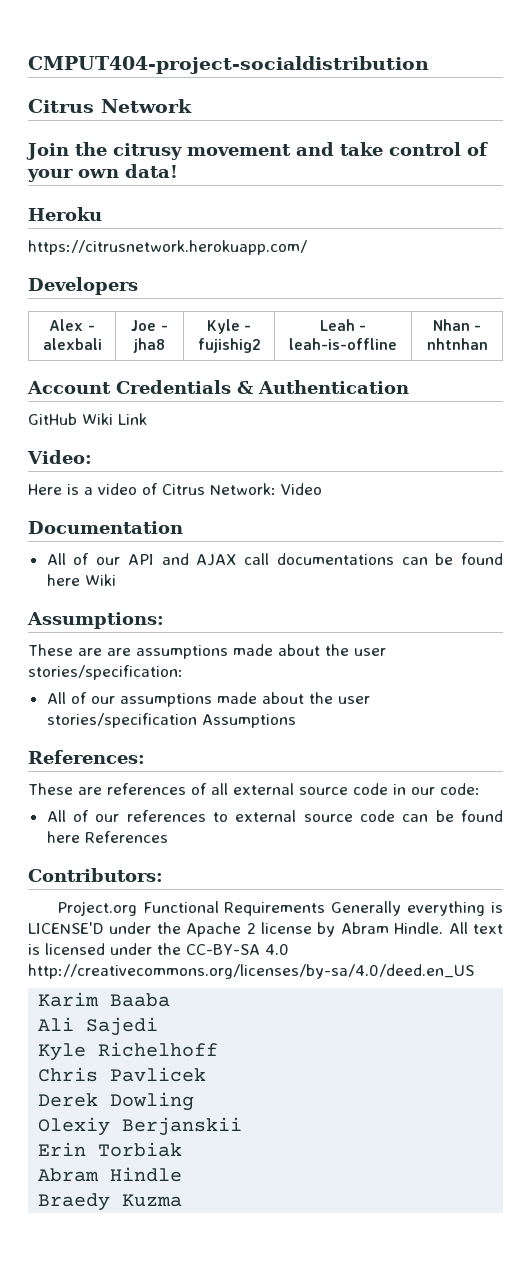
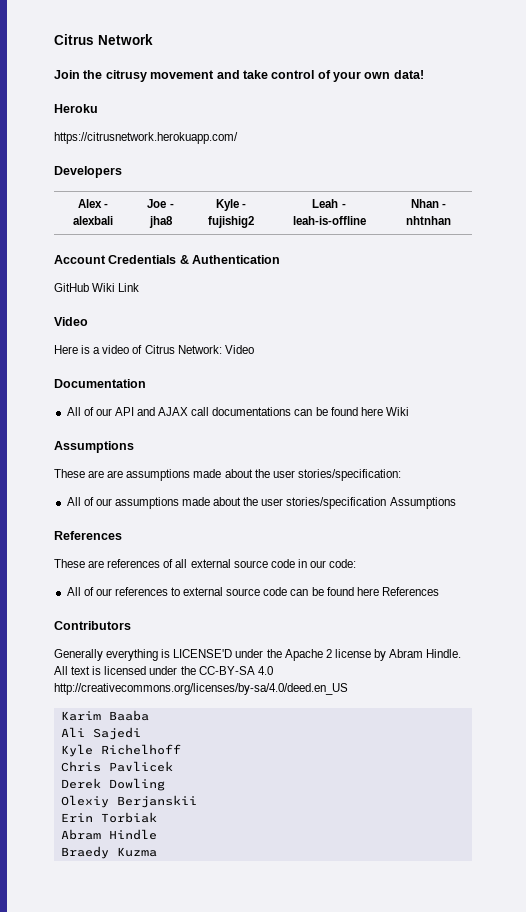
[28,56,429,74] CMPUT404-project-socialdistribution // -> (54, 39) none
[27,450,92,464] Video: -> [54,317,88,326] Video
[27,612,164,629] Assumptions: -> [54,441,134,453] Assumptions
[28,750,145,764] References: -> [54,531,122,540] References
[28,868,163,882] [56,901,326,916] Contributors: // Project.org Functional Requirements -> [54,621,131,630] Contributors //

